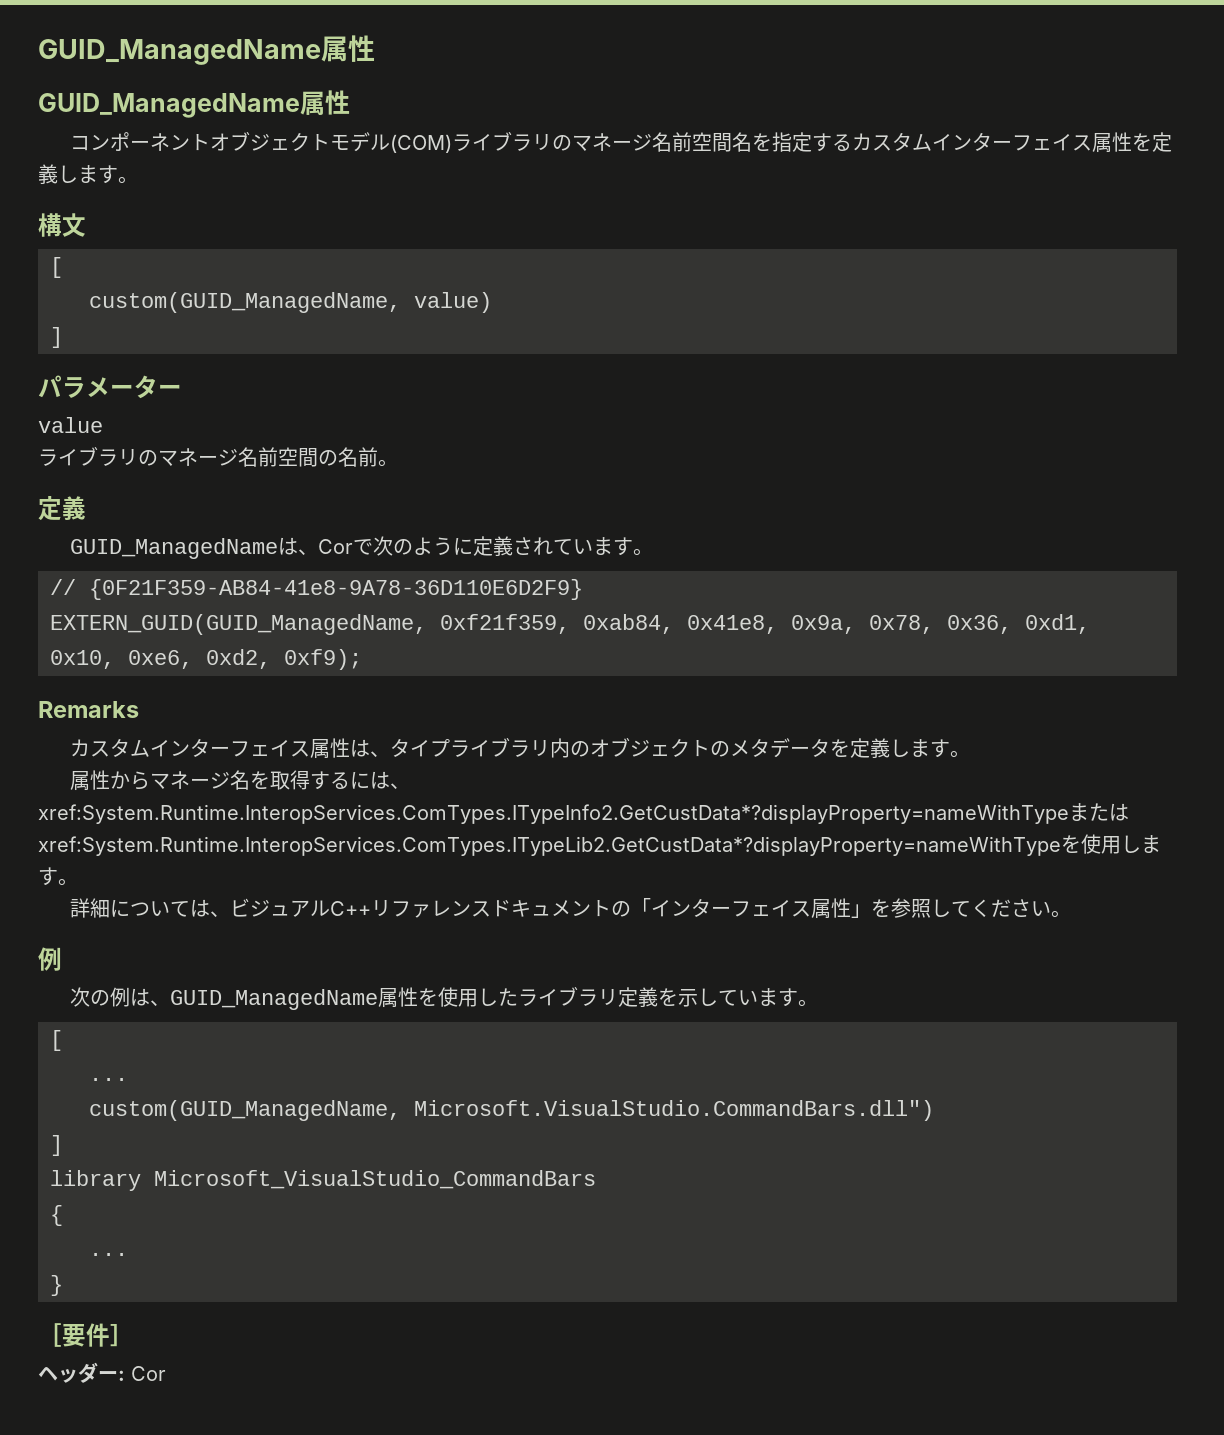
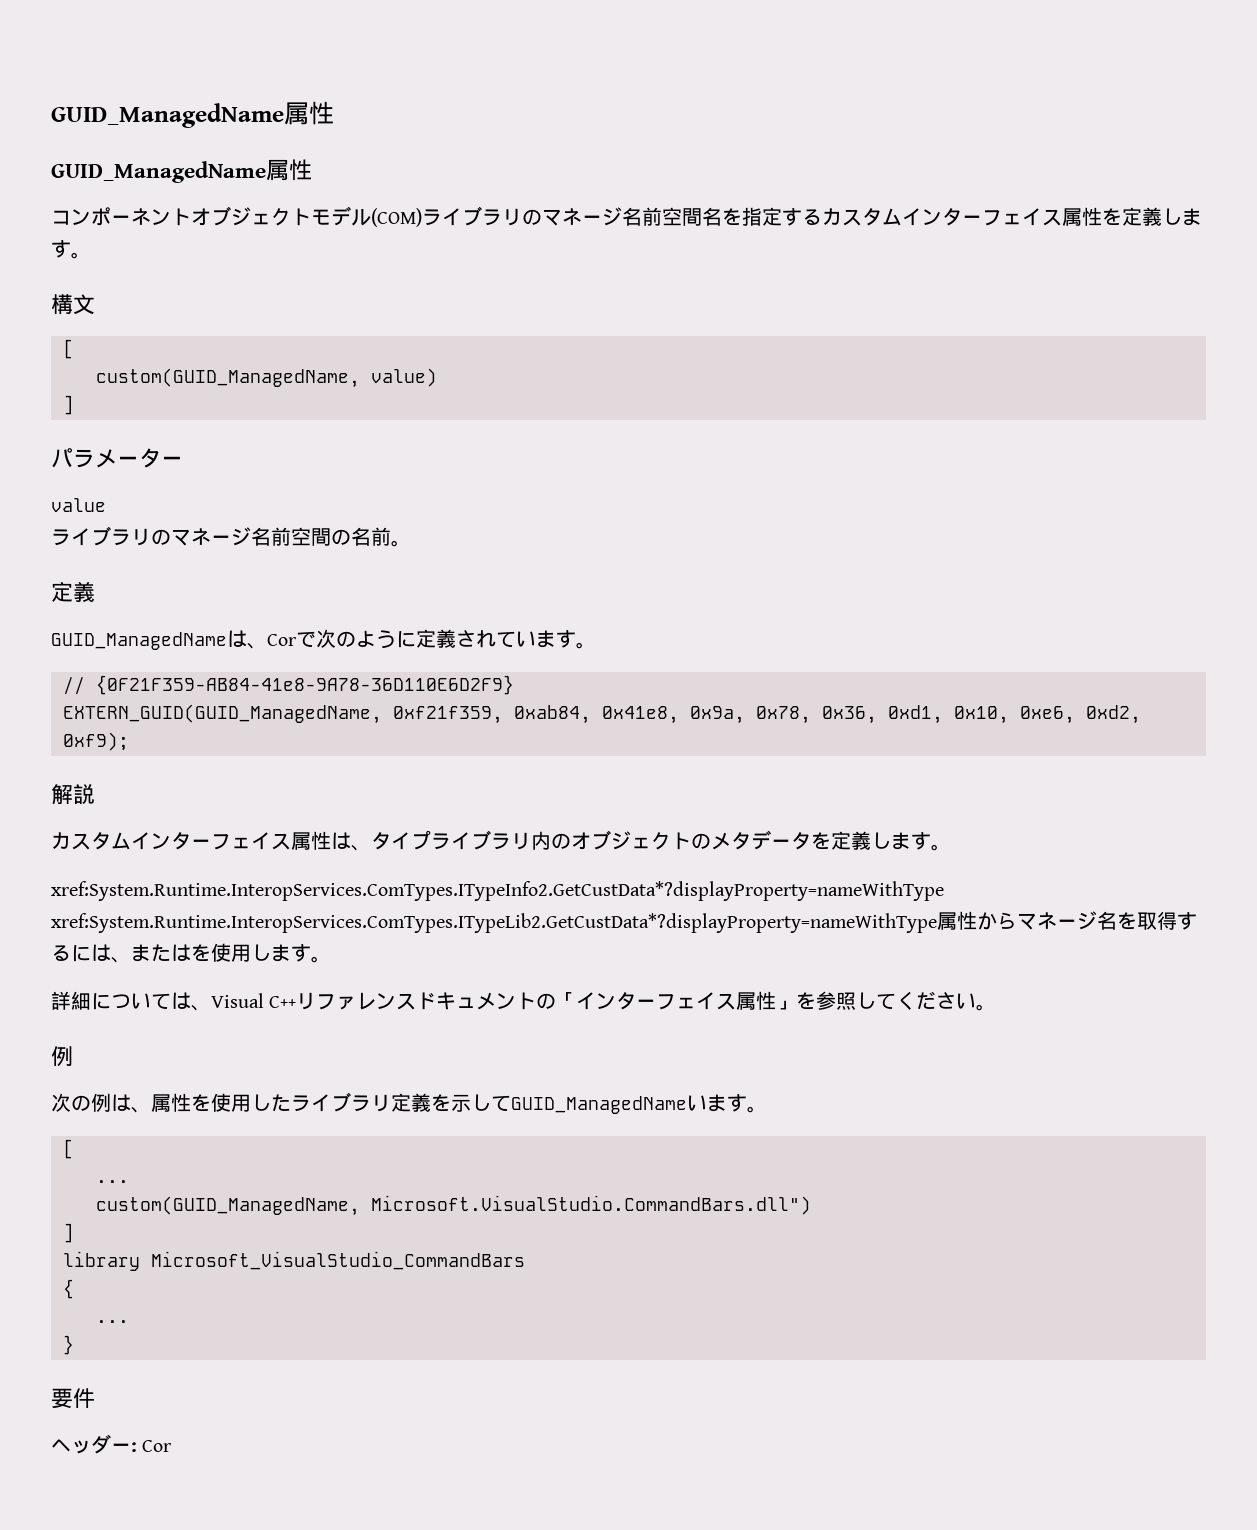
[38,701,139,718] Remarks -> [51,784,95,805] 解説
(970, 754) none -> [51,881,944,901] [51,913,937,933] xref:System.Runtime.InteropServices.ComTypes.ITypeInfo2.GetCustData*?displayProperty=nameWithType xref:System.Runtime.InteropServices.ComTypes.ITypeLib2.GetCustData*?displayProperty=nameWithType
[38,803,1129,824] [38,836,1061,856] xref:System.Runtime.InteropServices.ComTypes.ITypeInfo2.GetCustData*?displayProperty=nameWithTypeまたはxref:System.Runtime.InteropServices.ComTypes.ITypeLib2.GetCustData*?displayProperty=nameWithType -> [131,944,191,962] または
[229,898,330,917] ビジュアル -> [211,993,264,1008] Visual
[169,989,378,1010] GUID_ManagedName -> (151, 1110) none
(738, 998) none -> [511,1096,687,1114] GUID_ManagedName
[38,1323,62,1347] ［ -> (74, 1345) none
[110,1324,134,1347] ］ -> (95, 1398) none

